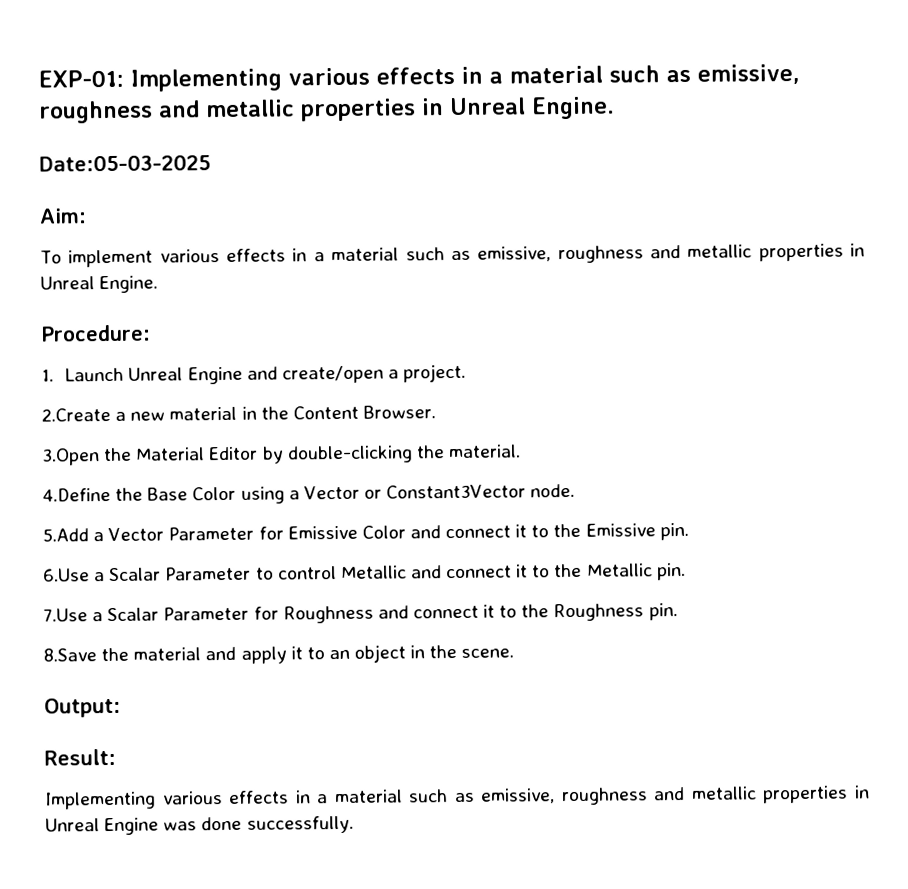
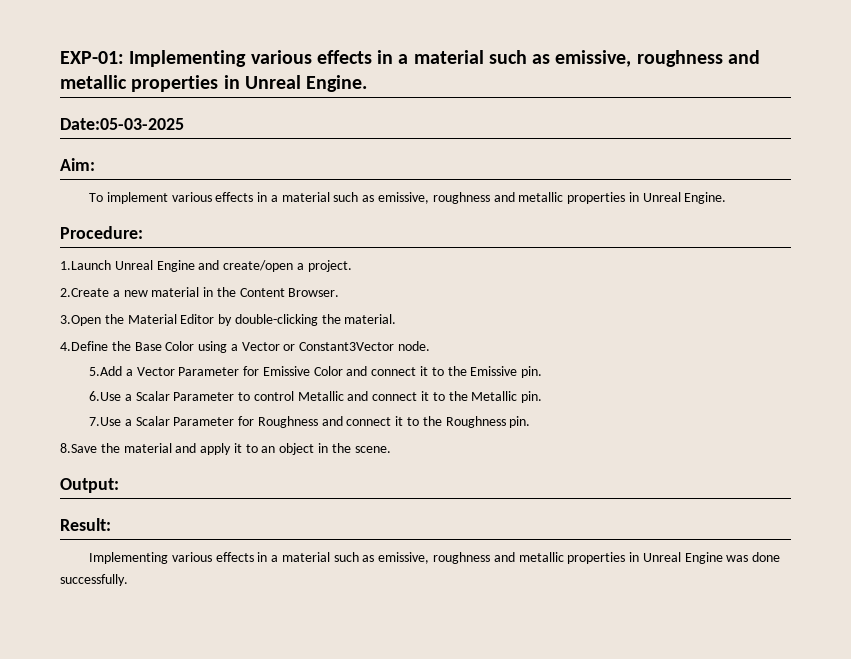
[41,367,125,382] 1. Launch -> [60,260,111,270] 1.Launch

